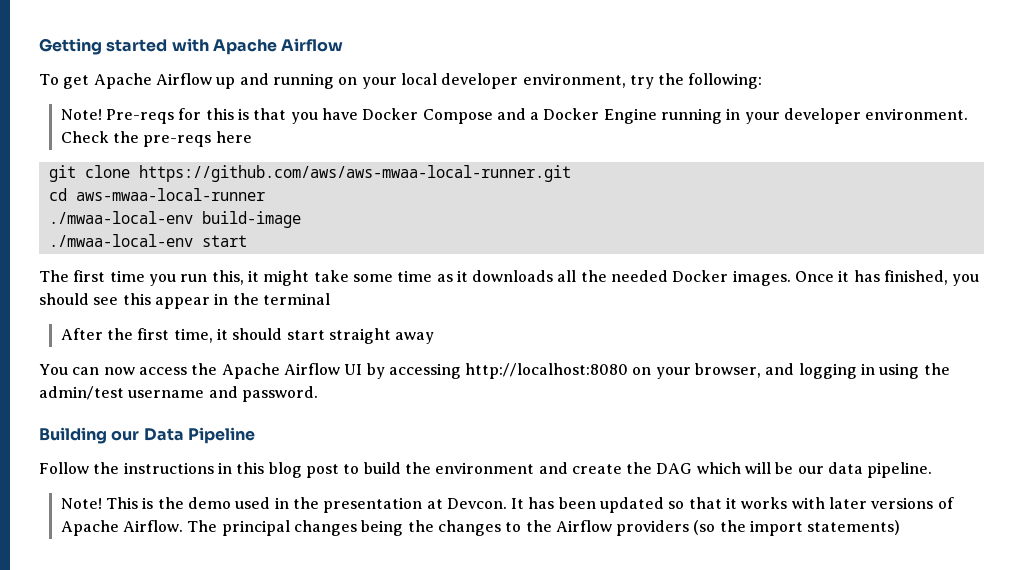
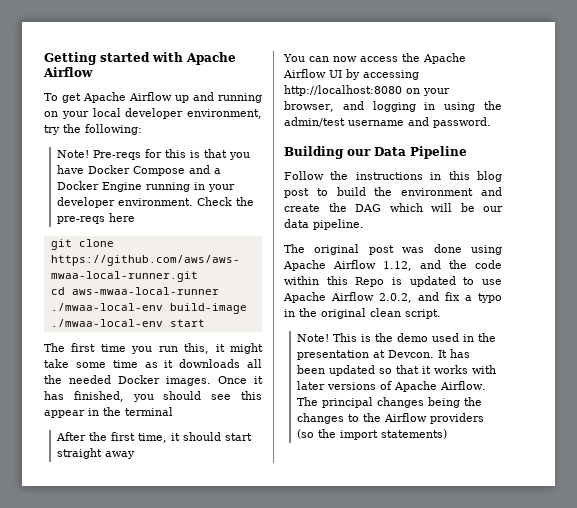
(933, 470) none -> [284,244,502,255] [283,260,502,271] [284,276,502,287] [283,292,502,303] [284,308,441,319] // The original post was done using Apache Airflow 1.12, and the code within this Repo is updated to use Apache Airflow 2.0.2, and fix a typo in the original clean script.

